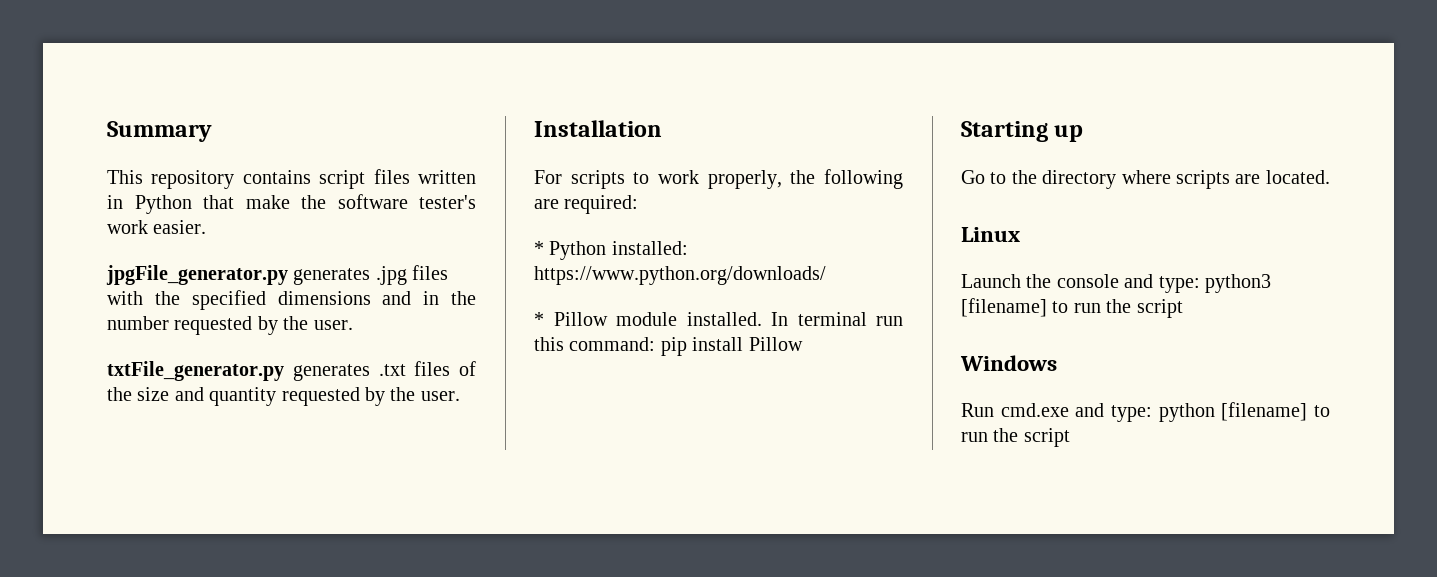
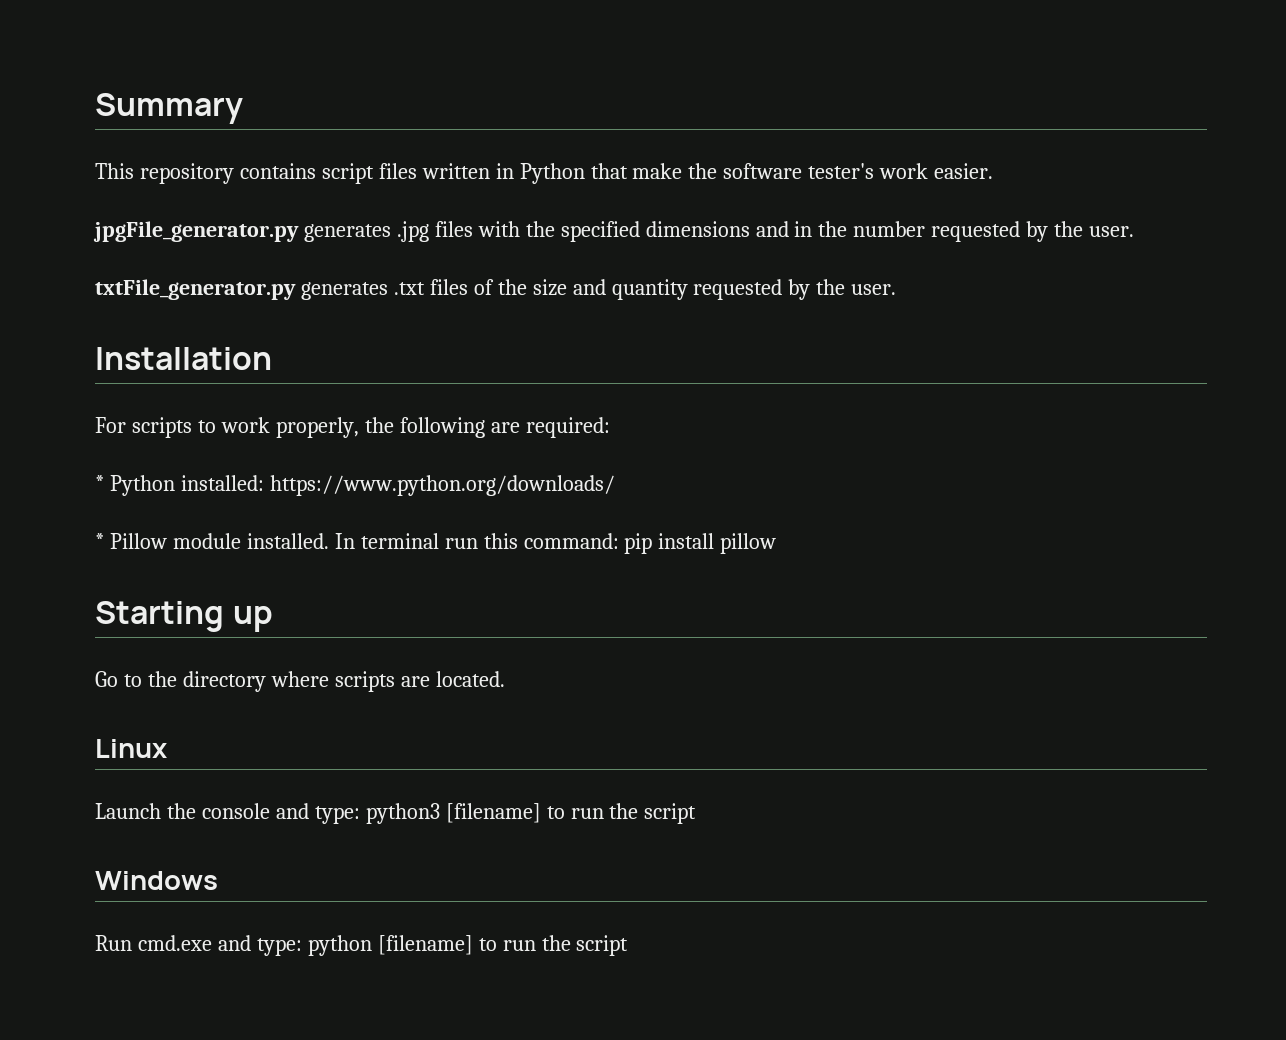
[748,337,803,351] Pillow -> [720,533,777,554] pillow

